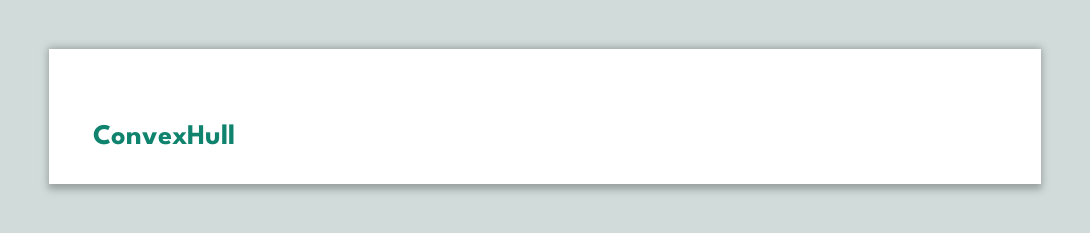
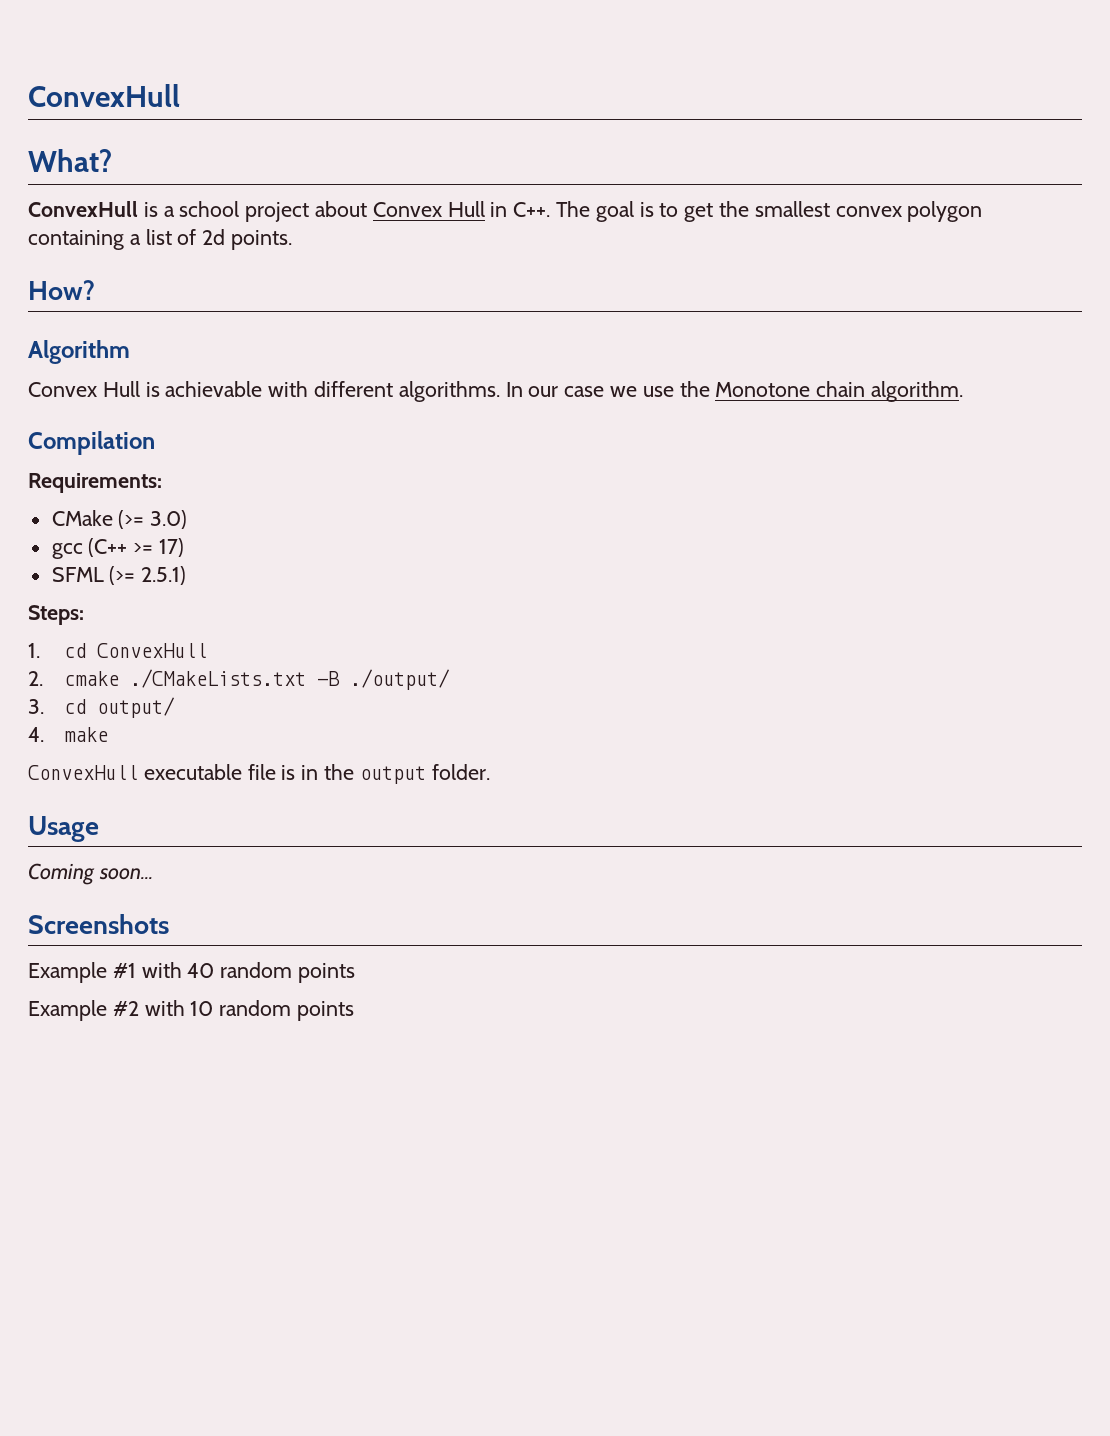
[93,124,235,145] ConvexHull -> [28,84,180,107] [28,149,112,172] [28,201,983,222] [28,229,293,250] [28,280,95,300] [28,340,130,364] [28,381,964,402] [28,431,155,455] [28,473,162,493] [51,510,188,529] [51,538,185,559] [51,566,187,585] [28,605,84,625] [28,643,207,658] [28,669,450,690] [28,697,175,718] [28,727,108,742] [28,764,490,784] [28,816,99,842] [28,863,153,885] [28,914,169,934] [28,962,356,983] [28,1000,355,1021] ConvexHull // What? // ConvexHull is a school project about Convex Hull in C++. The goal is to get the smallest convex polygon containing a list of 2d points. // How? // Algorithm // Convex Hull is achievable with different algorithms. In our case we use the Monotone chain algorithm. // Compilation // Requirements: // CMake (>= 3.0) // gcc (C++ >= 17) // SFML (>= 2.5.1) // Steps: // 1. cd ConvexHull // 2. cmake ./CMakeLists.txt -B ./output/ // 3. cd output/ // 4. make // ConvexHull executable file is in the output folder. // Usage // Coming soon... // Screenshots // Example #1 with 40 random points // Example #2 with 10 random points

